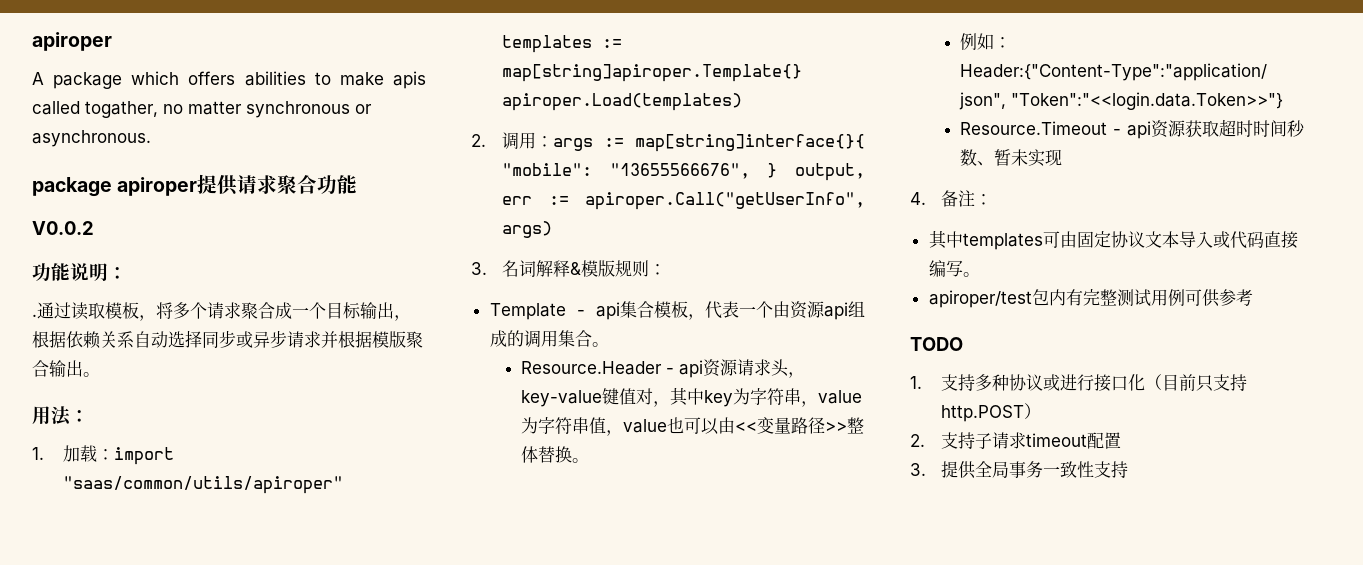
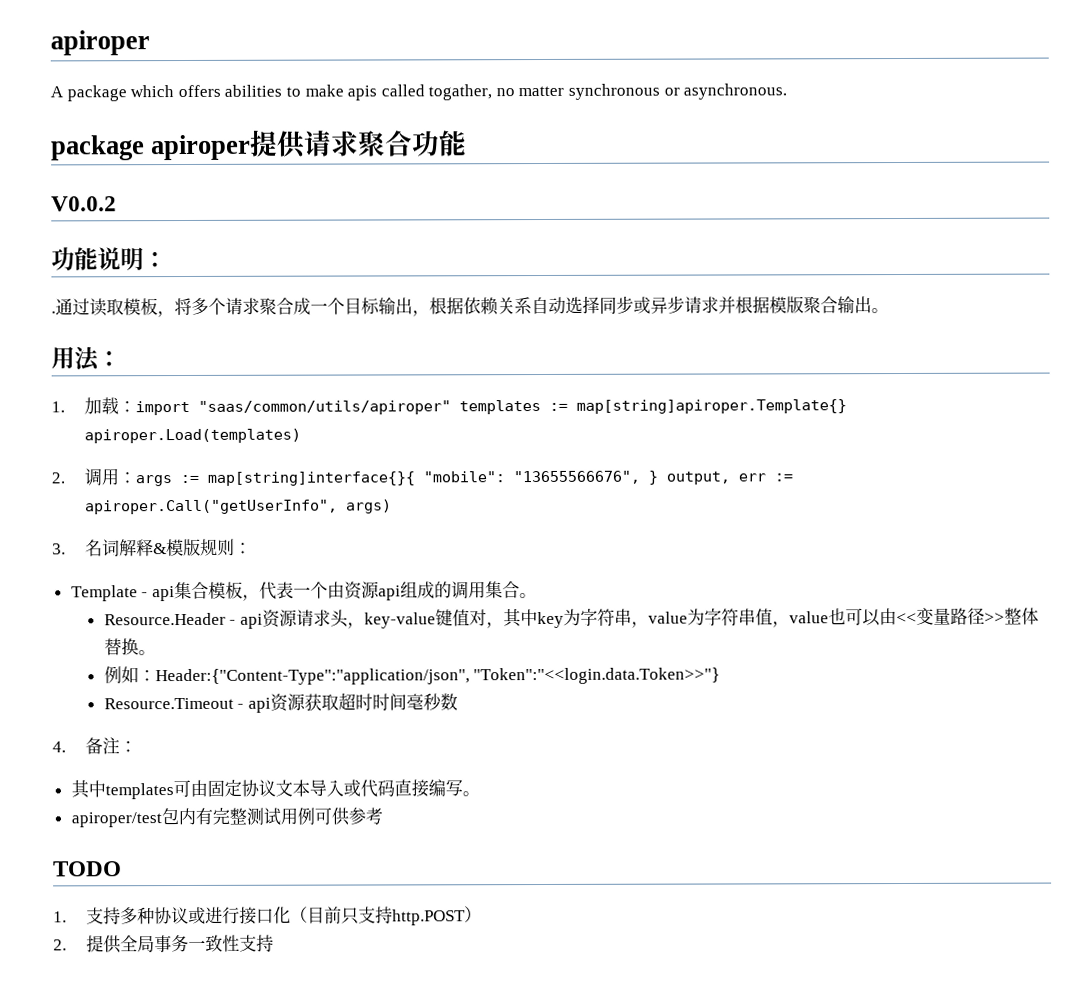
(1287, 128) none -> [405,693,424,710] 毫
[977,149,1063,167] 、暂未实现 -> (458, 702) none
[941,432,1122,449] [910,463,926,476] 支持子请求timeout配置 // 3. -> (67, 945) none

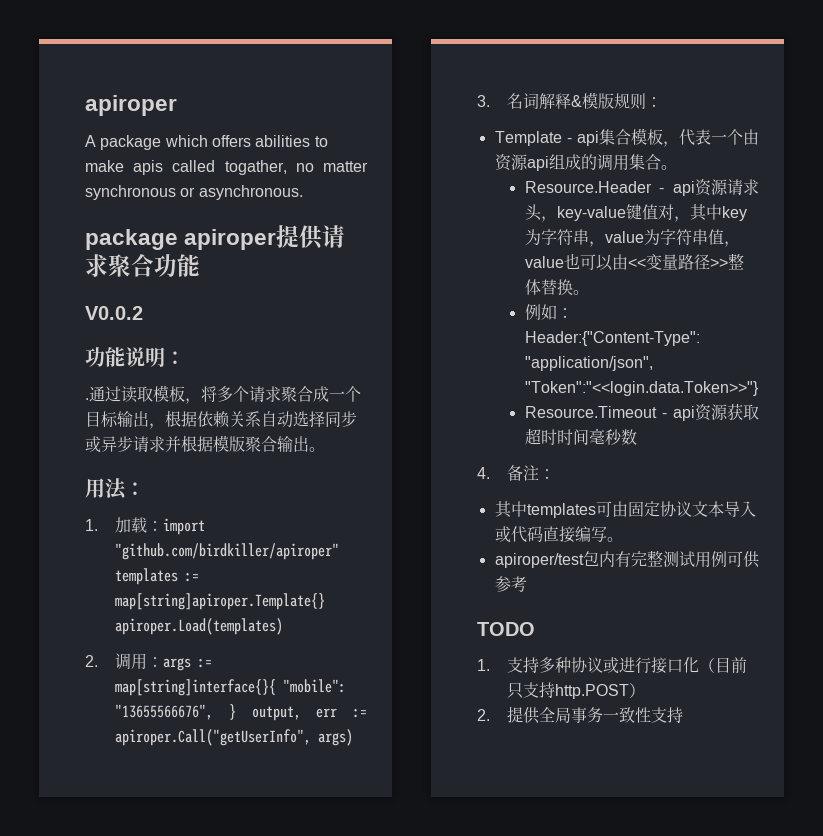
[197,400,451,415] "saas/common/utils/apiroper" -> [115,543,340,560] "github.com/birdkiller/apiroper"

